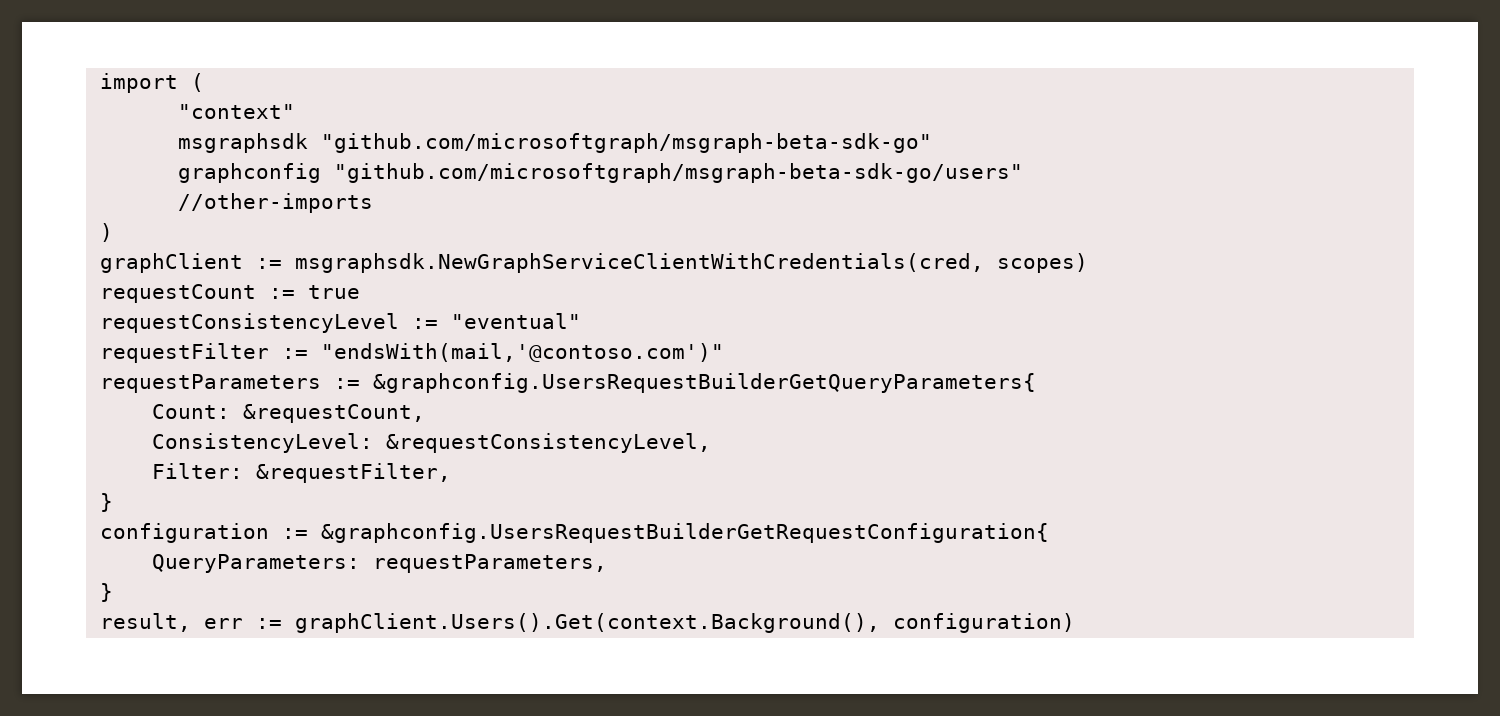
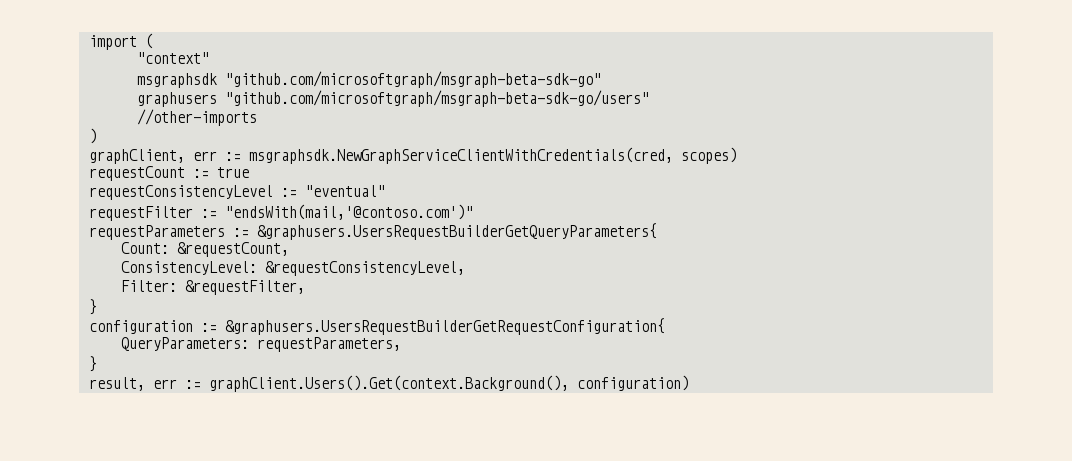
[177,163,321,183] graphconfig -> [136,92,217,107] graphusers
[99,253,243,273] graphClient -> [88,149,217,164] graphClient, err
[372,373,1036,393] &graphconfig.UsersRequestBuilderGetQueryParameters{ -> [256,223,657,240] &graphusers.UsersRequestBuilderGetQueryParameters{
[320,523,1049,543] &graphconfig.UsersRequestBuilderGetRequestConfiguration{ -> [224,318,665,335] &graphusers.UsersRequestBuilderGetRequestConfiguration{

